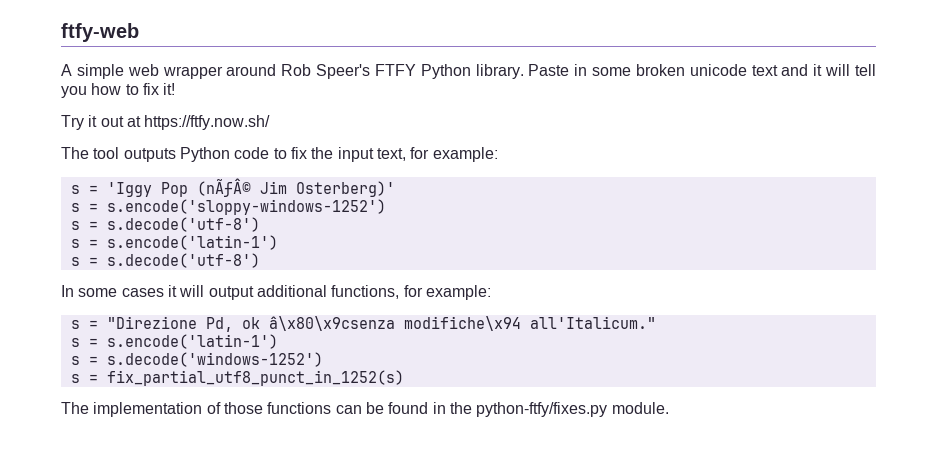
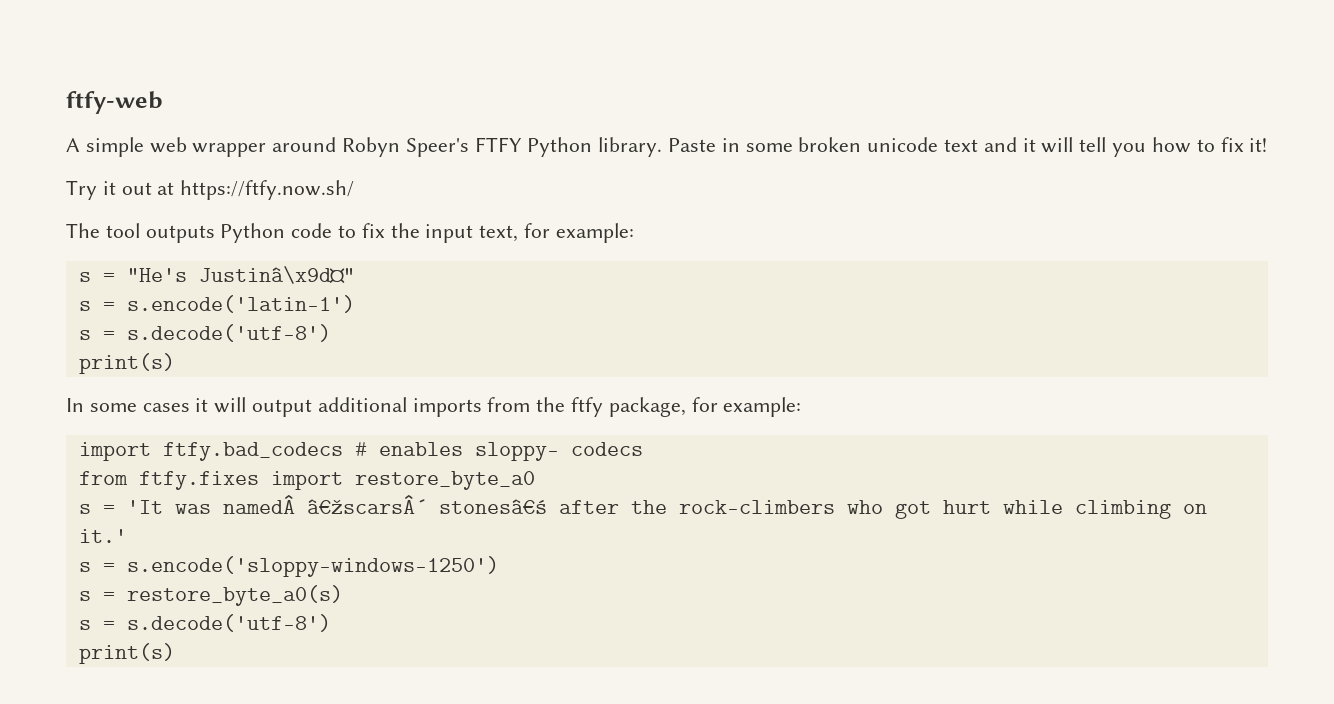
[281,64,312,76] Rob -> [342,137,401,157] Robyn
[106,178,395,197] [70,199,386,215] [70,217,260,232] 'Iggy Pop (nÃƒÂ© Jim Osterberg)' // s = s.encode('sloppy-windows-1252') // s = s.decode('utf-8') -> [126,266,355,284] "He's Justinâ\x9d¤"
(260, 260) none -> [78,353,175,374] // print(s)
[331,285,491,300] [70,316,656,332] [70,334,278,349] [70,352,323,367] [70,370,404,386] [61,402,669,417] functions, for example: // s = "Direzione Pd, ok â\x80\x9csenza modifiche\x94 all'Italicum." // s = s.encode('latin-1') // s = s.decode('windows-1252') // s = fix_partial_utf8_punct_in_1252(s) // The implementation of those functions can be found in the python-ftfy/fixes.py module. -> [412,397,802,417] [78,442,643,461] [78,471,535,490] [78,495,1207,519] [78,529,127,543] [78,556,499,577] [78,585,343,606] [78,614,331,632] [78,643,175,664] imports from the ftfy package, for example: // import ftfy.bad_codecs # enables sloppy- codecs // from ftfy.fixes import restore_byte_a0 // s = 'It was namedÂ â€žscarsÂ´ stonesâ€ś after the rock-climbers who got hurt while climbing on it.' // s = s.encode('sloppy-windows-1250') // s = restore_byte_a0(s) // s = s.decode('utf-8') // print(s)

